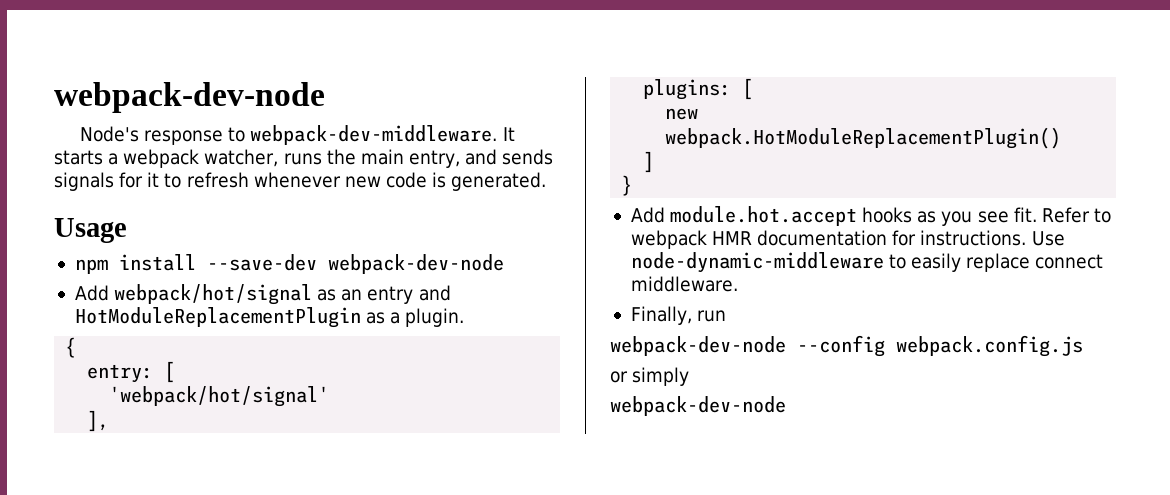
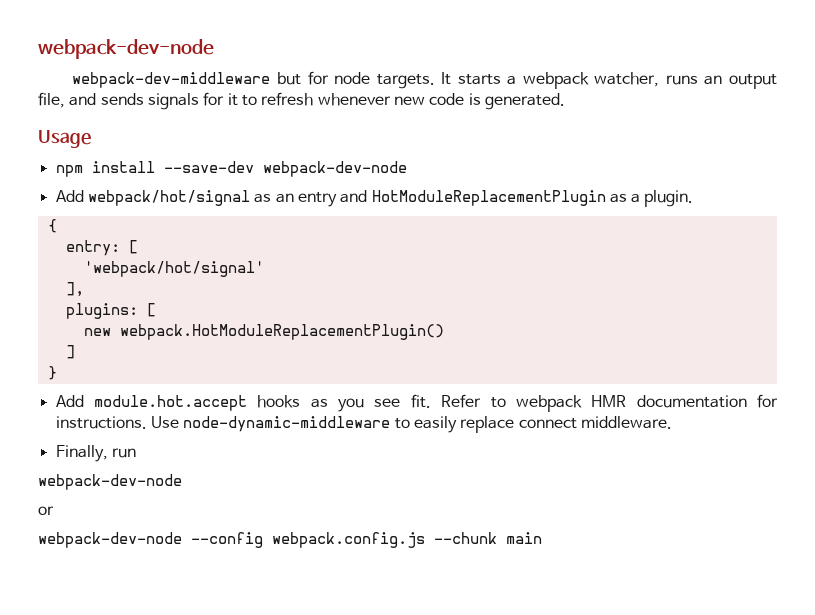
[54,82,325,113] [80,125,498,145] webpack-dev-node // Node's response to webpack-dev-middleware. -> [38,39,214,59] [72,71,435,89] webpack-dev-node // webpack-dev-middleware but for node targets.
[326,149,460,168] the main entry, -> [704,74,778,89] [38,92,65,108] an output file,
(786, 346) none -> [38,506,54,515] [38,532,182,548] // or // webpack-dev-node
[610,367,690,386] [610,396,786,416] // or simply // webpack-dev-node -> [434,532,542,544] --chunk main

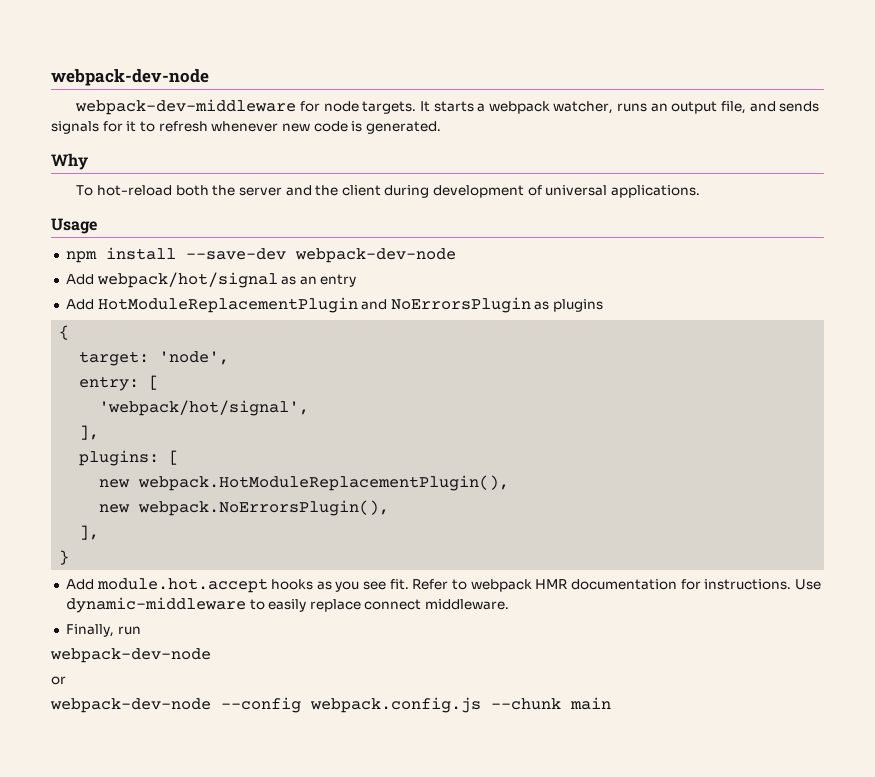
[277,72,302,85] but -> (297, 107) none
(565, 101) none -> [51,153,88,170] [76,185,701,198] // Why // To hot-reload both the server and the client during development of universal applications.
[340,190,694,207] and HotModuleReplacementPlugin as a plugin. -> [65,297,604,313] // Add HotModuleReplacementPlugin and NoErrorsPlugin as plugins
(57, 226) none -> [79,351,230,366] // target: 'node',
[83,261,264,277] 'webpack/hot/signal' -> [99,400,310,416] 'webpack/hot/signal',
[119,324,444,340] [65,345,75,359] webpack.HotModuleReplacementPlugin() // ] -> [138,475,510,491] [99,500,390,516] [79,525,100,540] webpack.HotModuleReplacementPlugin(), // new webpack.NoErrorsPlugin(), // ],
[183,416,391,432] node-dynamic-middleware -> [65,597,246,613] dynamic-middleware

